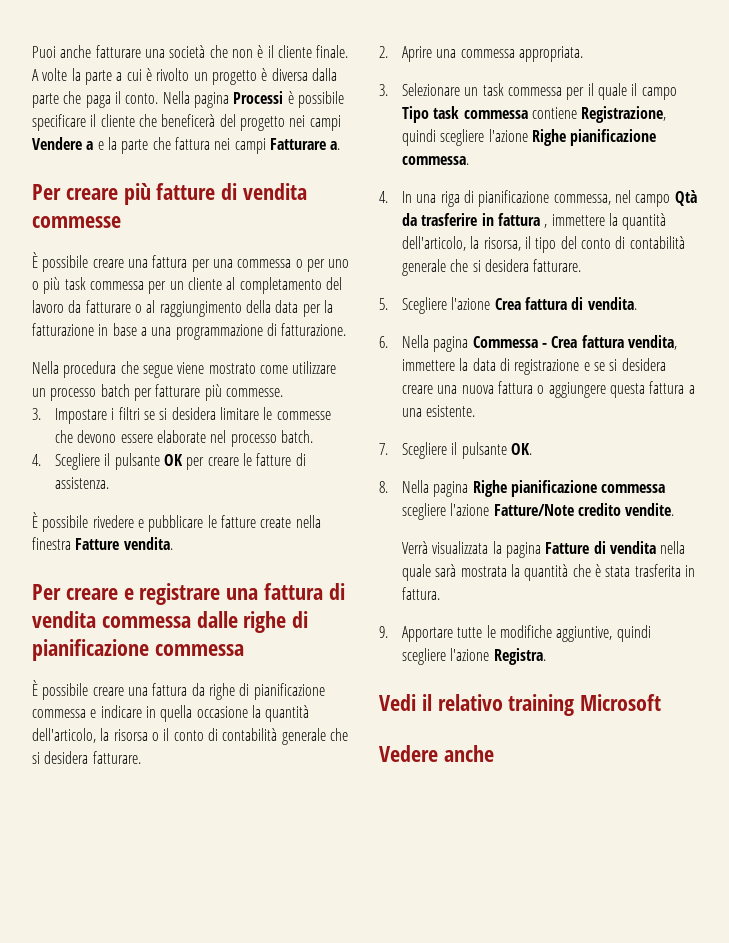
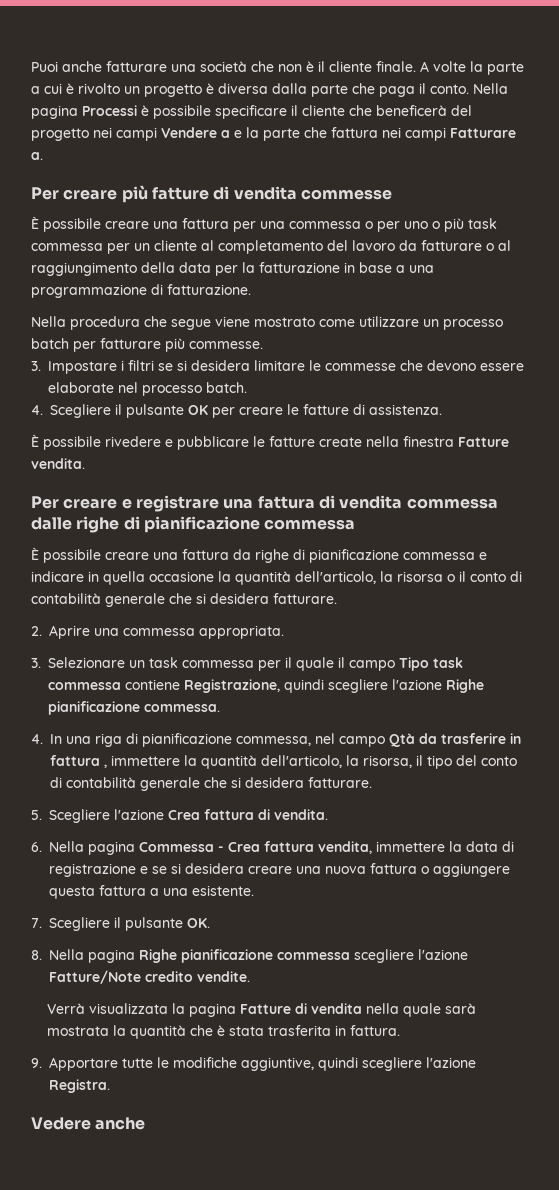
[379,694,662,716] // Vedi il relativo training Microsoft -> (110, 1086) none

